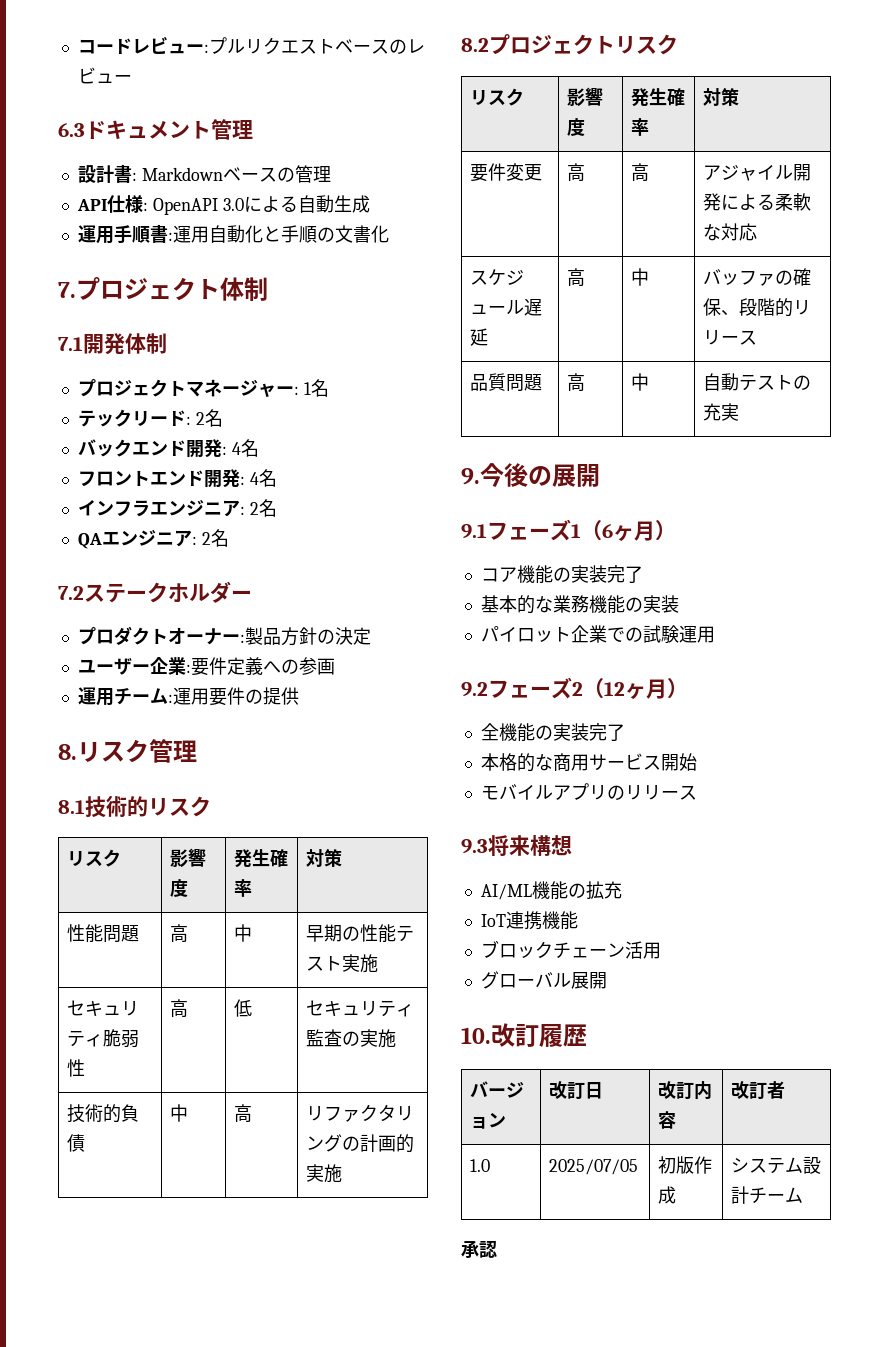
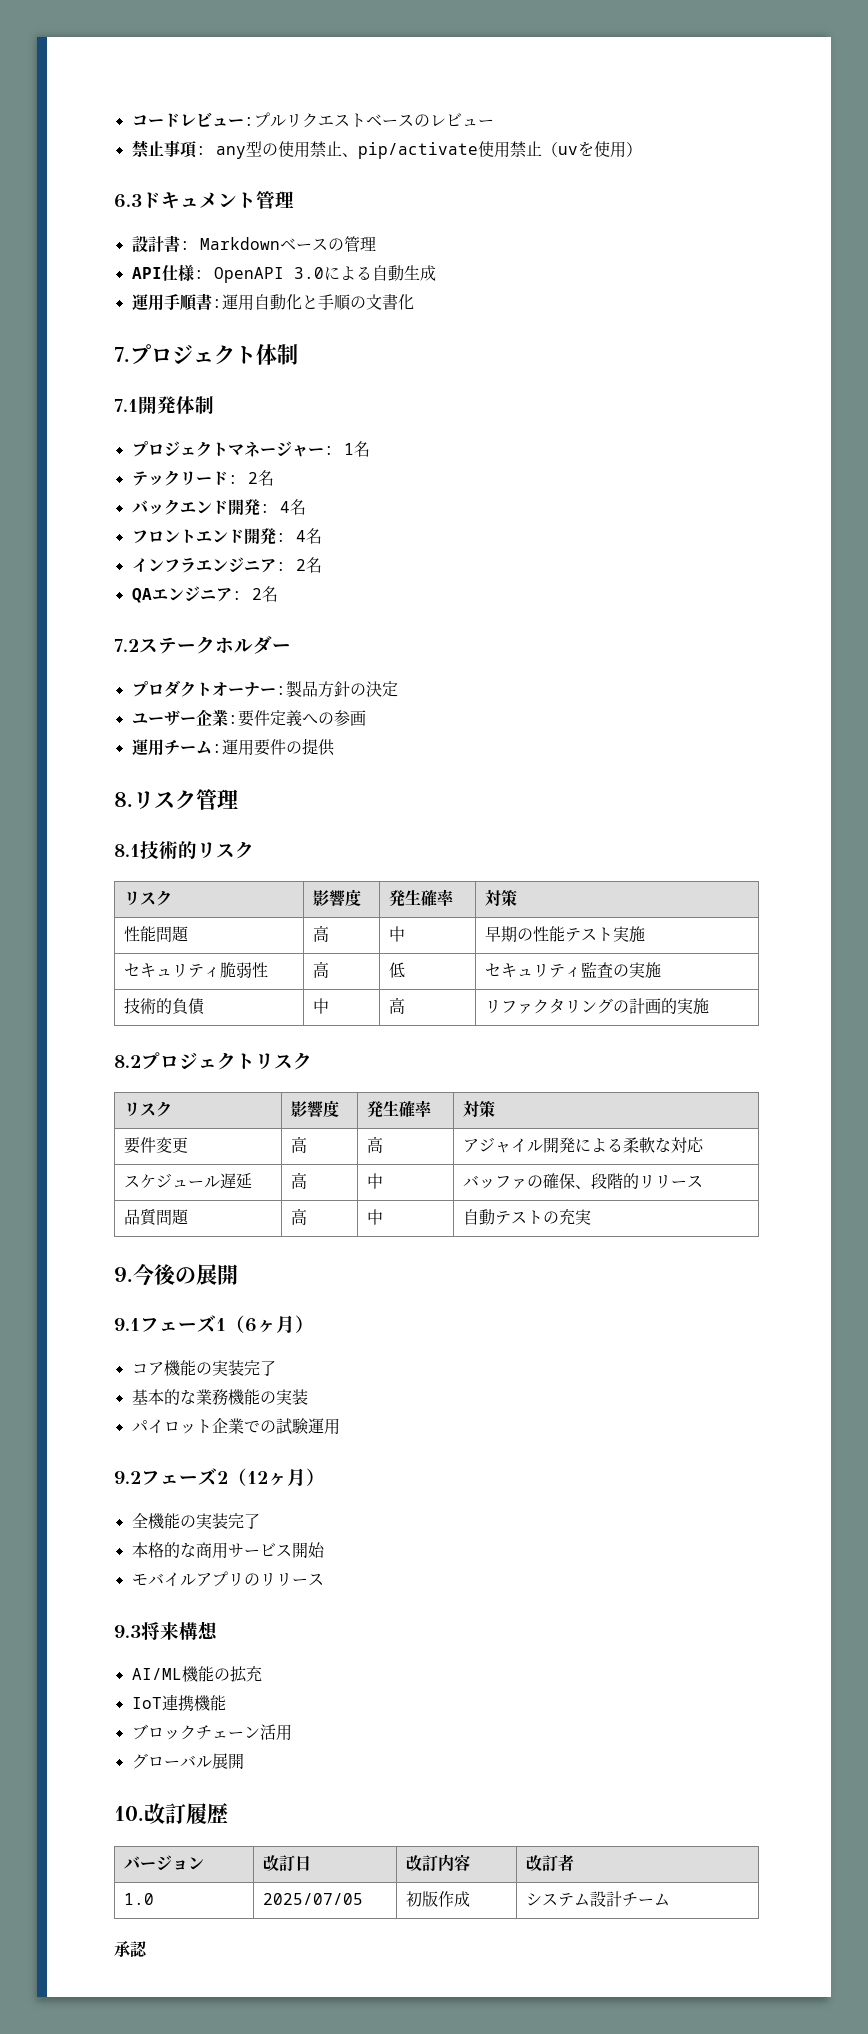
(132, 78) none -> [131,140,642,159] // 禁止事項: any型の使用禁止、pip/activate使用禁止（uvを使用）

